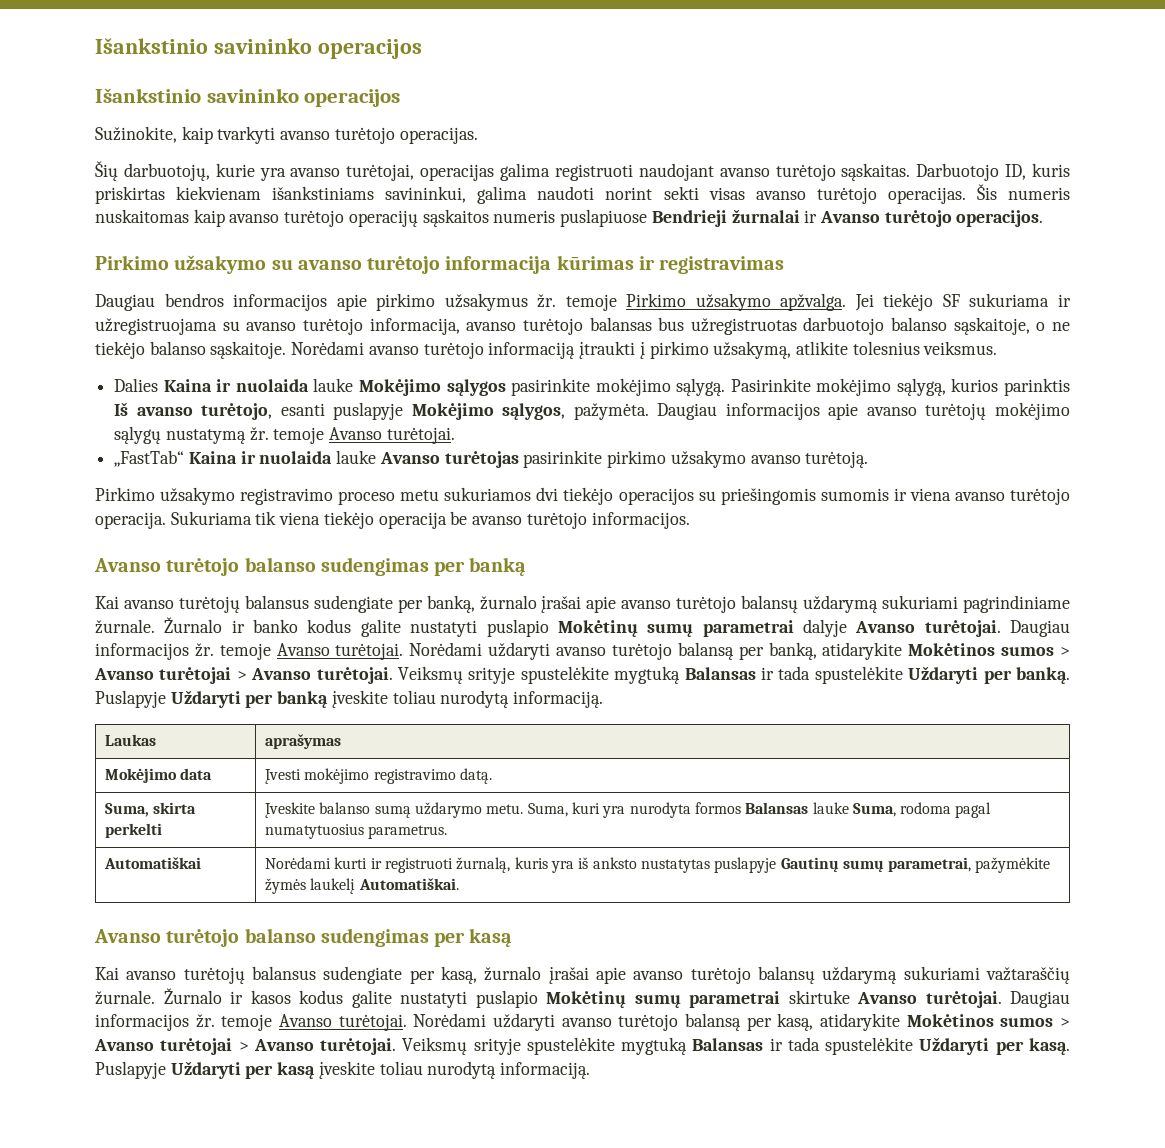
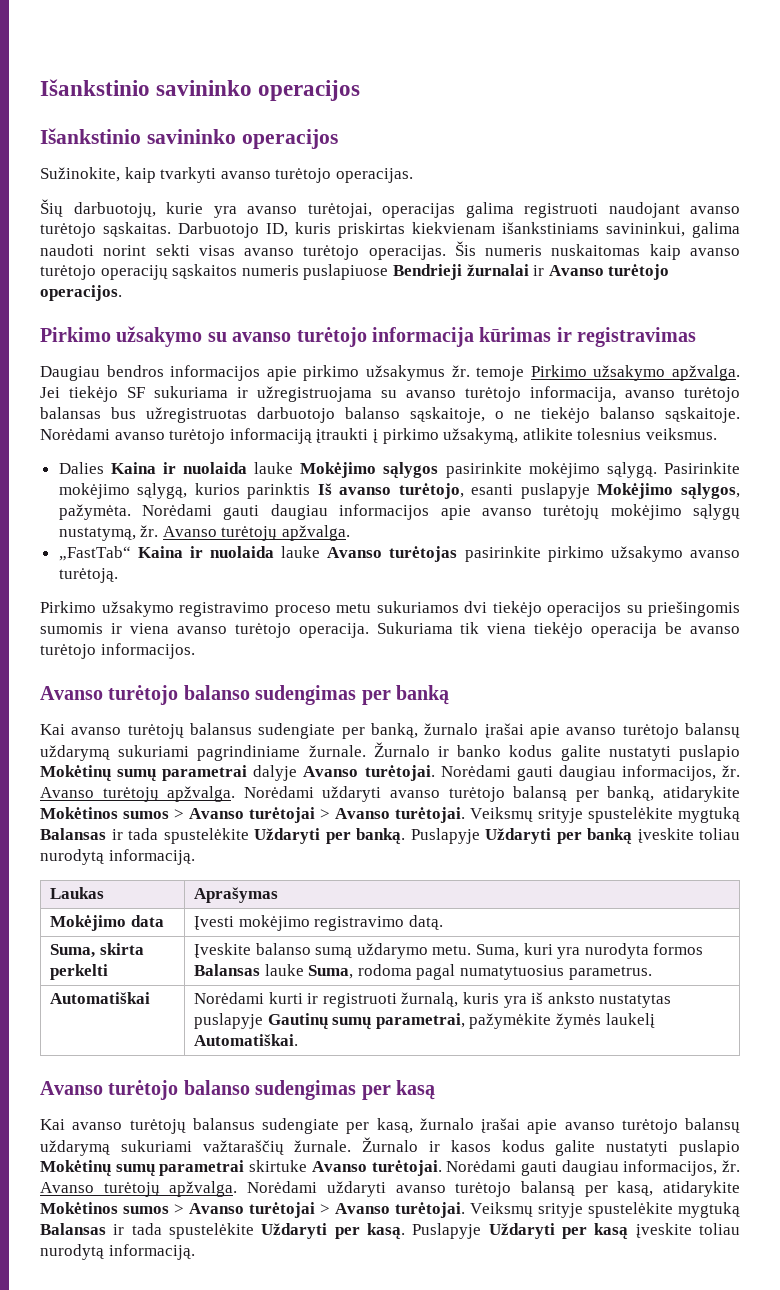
[657,403,718,420] Daugiau -> [142,504,328,520] Norėdami gauti daugiau
[165,427,455,444] nustatymą žr. temoje Avanso turėtojai. -> [58,525,351,541] nustatymą, žr. Avanso turėtojų apžvalga.
[1010,620,1070,637] [95,643,404,660] Daugiau informacijos žr. temoje Avanso turėtojai. -> [440,765,741,781] [40,786,236,802] Norėdami gauti daugiau informacijos, žr. Avanso turėtojų apžvalga.
[264,734,341,749] aprašymas -> [194,887,279,903] Aprašymas
[1010,991,1070,1008] [95,1014,407,1031] Daugiau informacijos žr. temoje Avanso turėtojai. -> [446,1160,741,1176] [40,1181,238,1197] Norėdami gauti daugiau informacijos, žr. Avanso turėtojų apžvalga.

